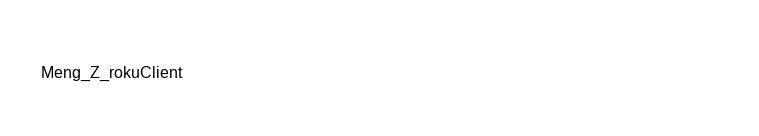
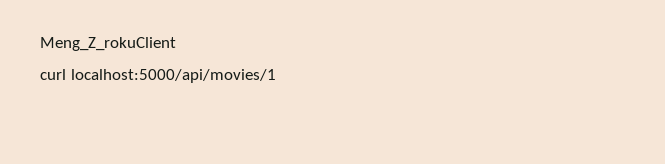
(183, 74) none -> [40,69,276,83] // curl localhost:5000/api/movies/1

